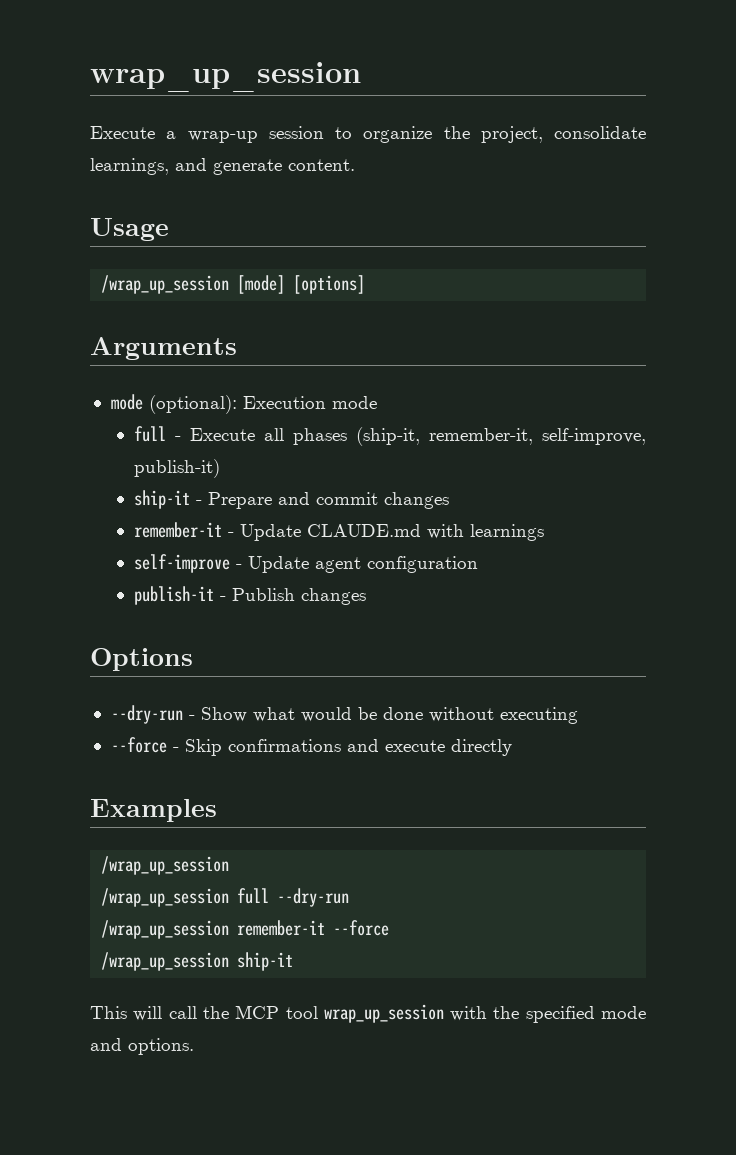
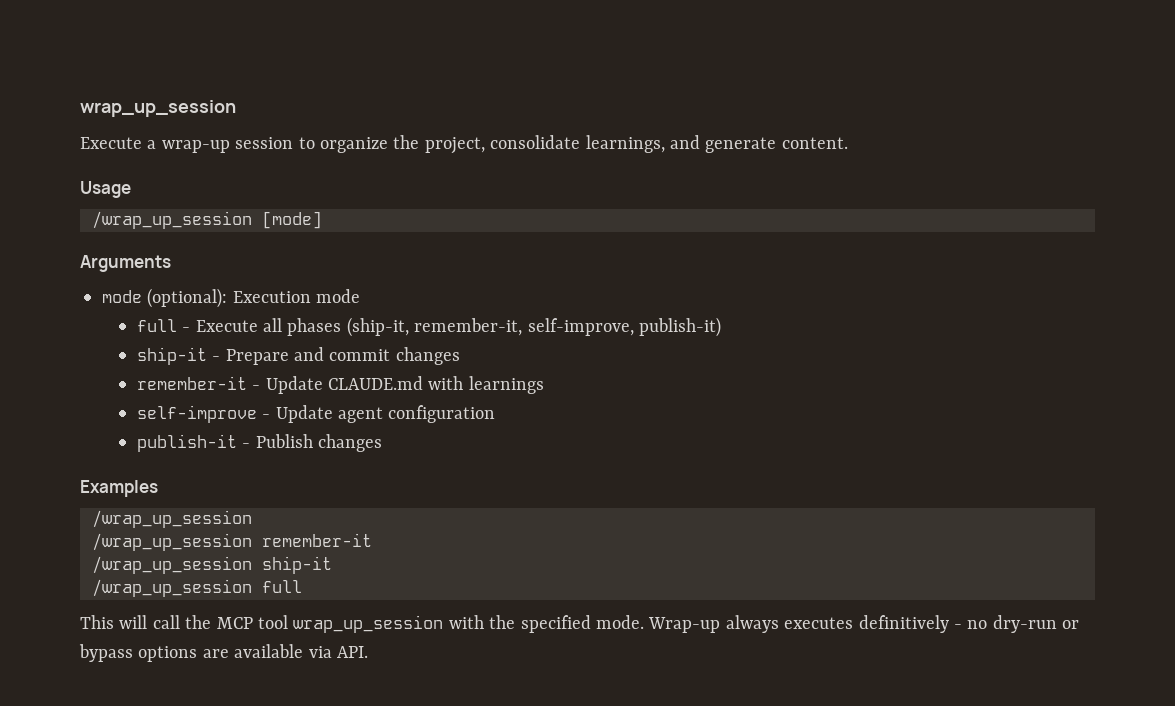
[293,275,366,294] [options] -> (322, 220) none
[90,648,193,671] [110,705,578,724] [110,737,512,756] // Options // --dry-run - Show what would be done without executing // --force - Skip confirmations and execute directly -> (383, 443) none
[101,888,350,907] // /wrap_up_session full --dry-run -> (252, 519) none
[333,920,390,936] --force -> (372, 540) none
(294, 961) none -> [92,579,302,597] // /wrap_up_session full
[601,1006,646,1019] [90,1038,194,1055] mode and options. -> [596,615,1080,633] [79,644,368,662] mode. Wrap-up always executes definitively - no dry-run or bypass options are available via API.

